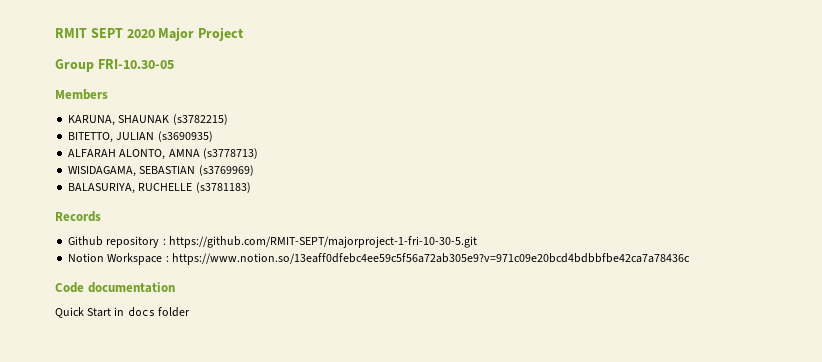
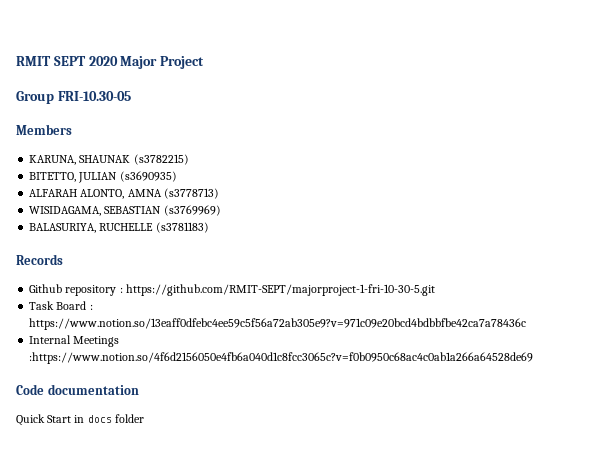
[68,253,163,265] Notion Workspace -> [29,301,87,310] Task Board
(690, 259) none -> [29,335,120,347] [29,352,534,364] // Internal Meetings :https://www.notion.so/4f6d2156050e4fb6a040d1c8fcc3065c?v=f0b0950c68ac4c0ab1a266a64528de69

